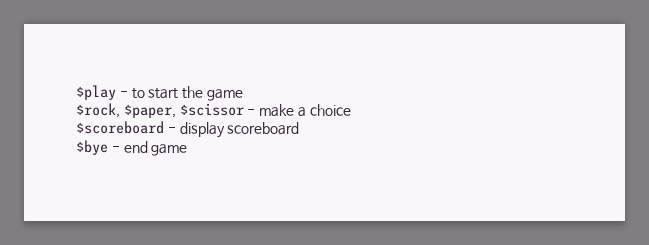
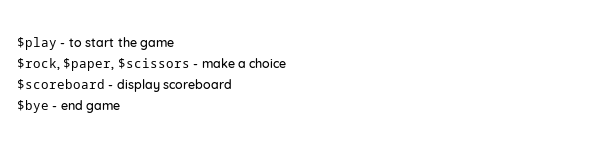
[179,103,244,116] $scissor -> [117,58,190,69] $scissors

